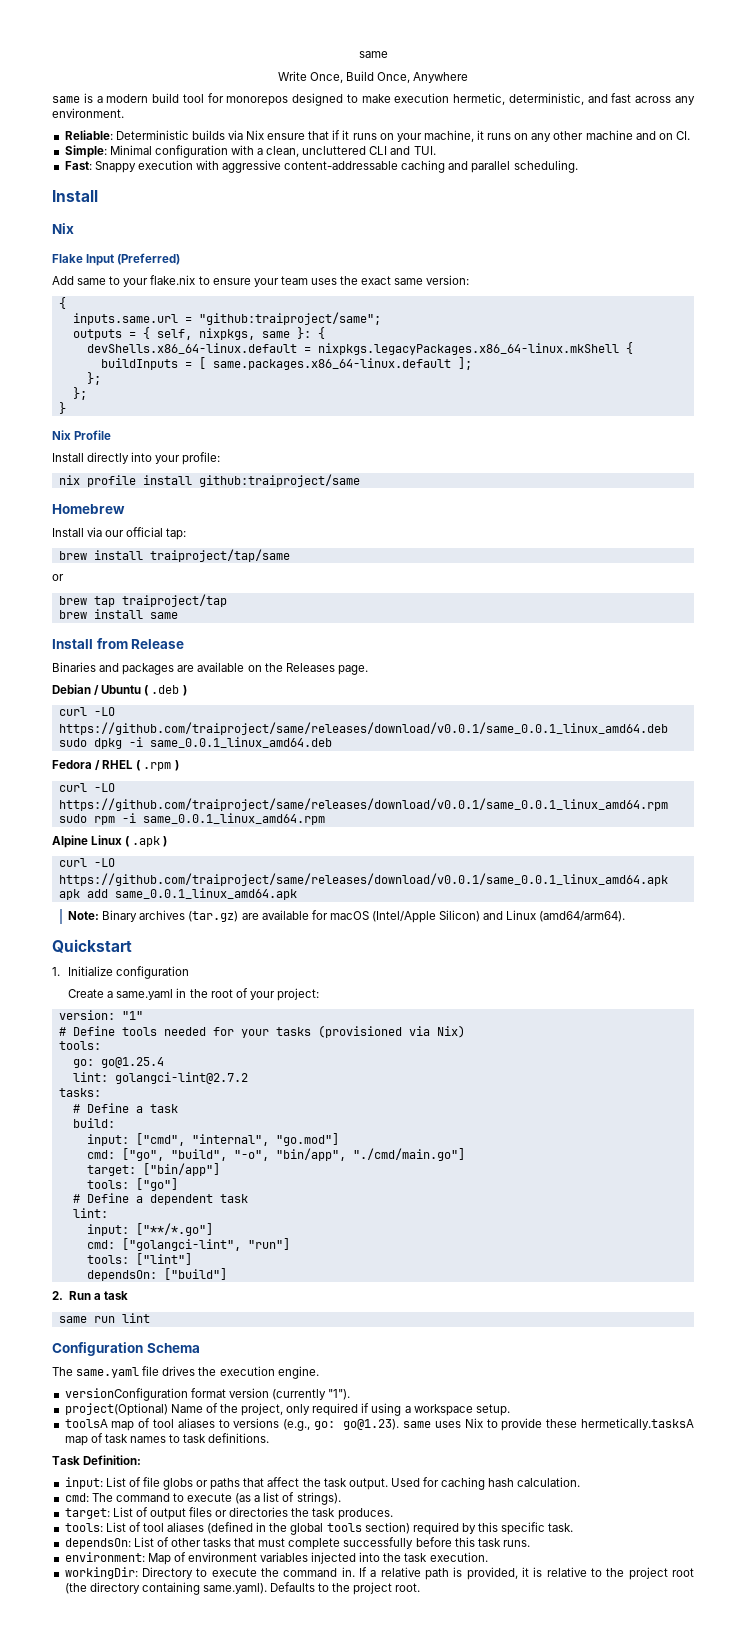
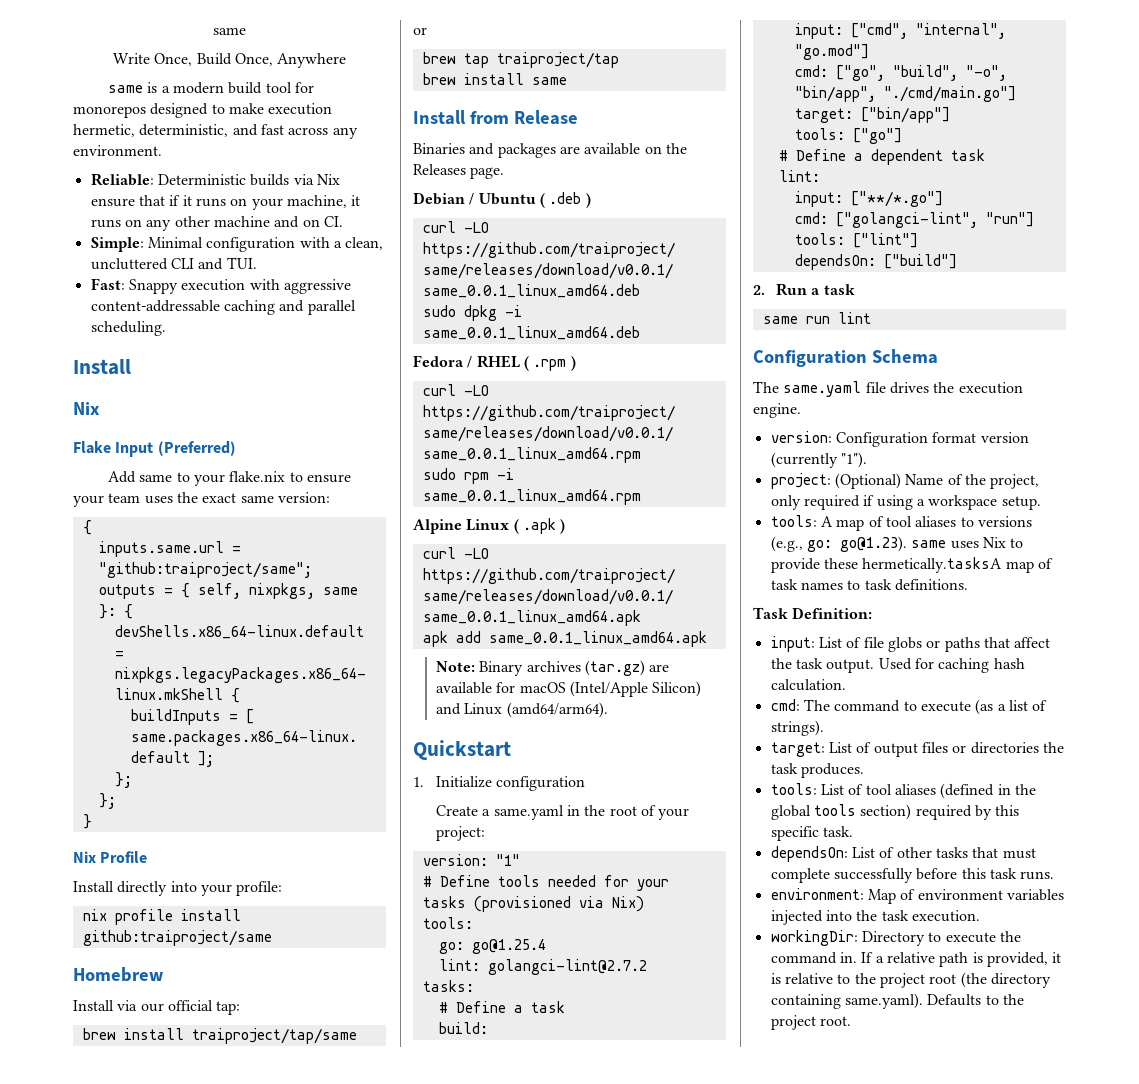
[64,1388,188,1401] versionConfiguration -> [770,431,928,447] version: Configuration
[64,1403,168,1416] project(Optional) -> [770,473,901,489] project: (Optional)
[64,1419,108,1428] toolsA -> [770,515,833,527] tools: A

